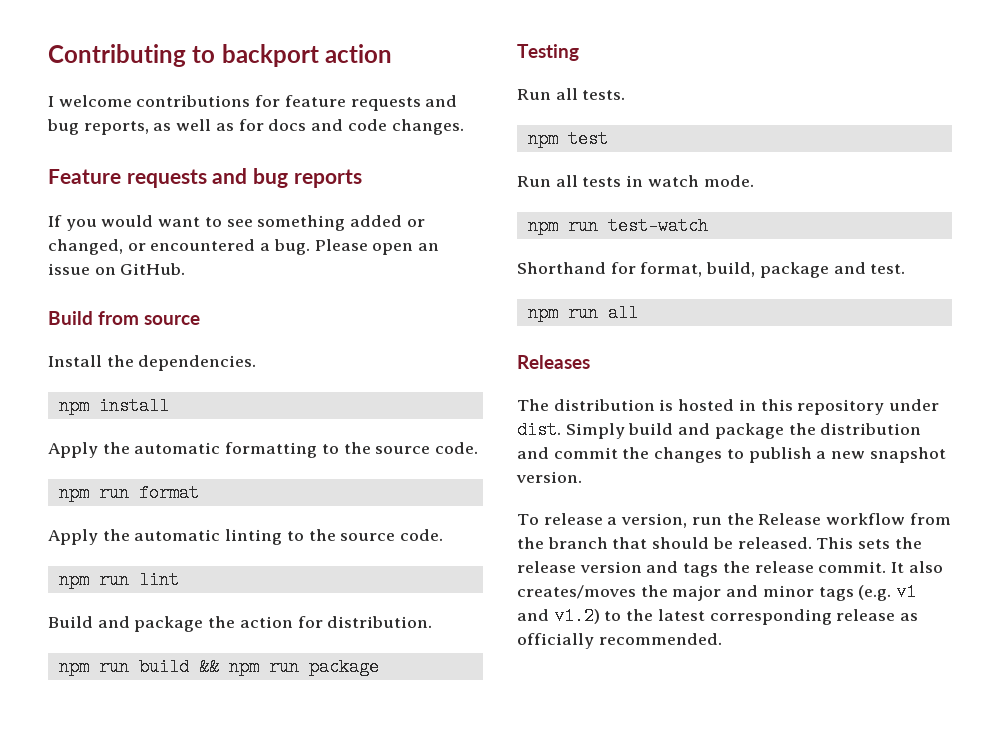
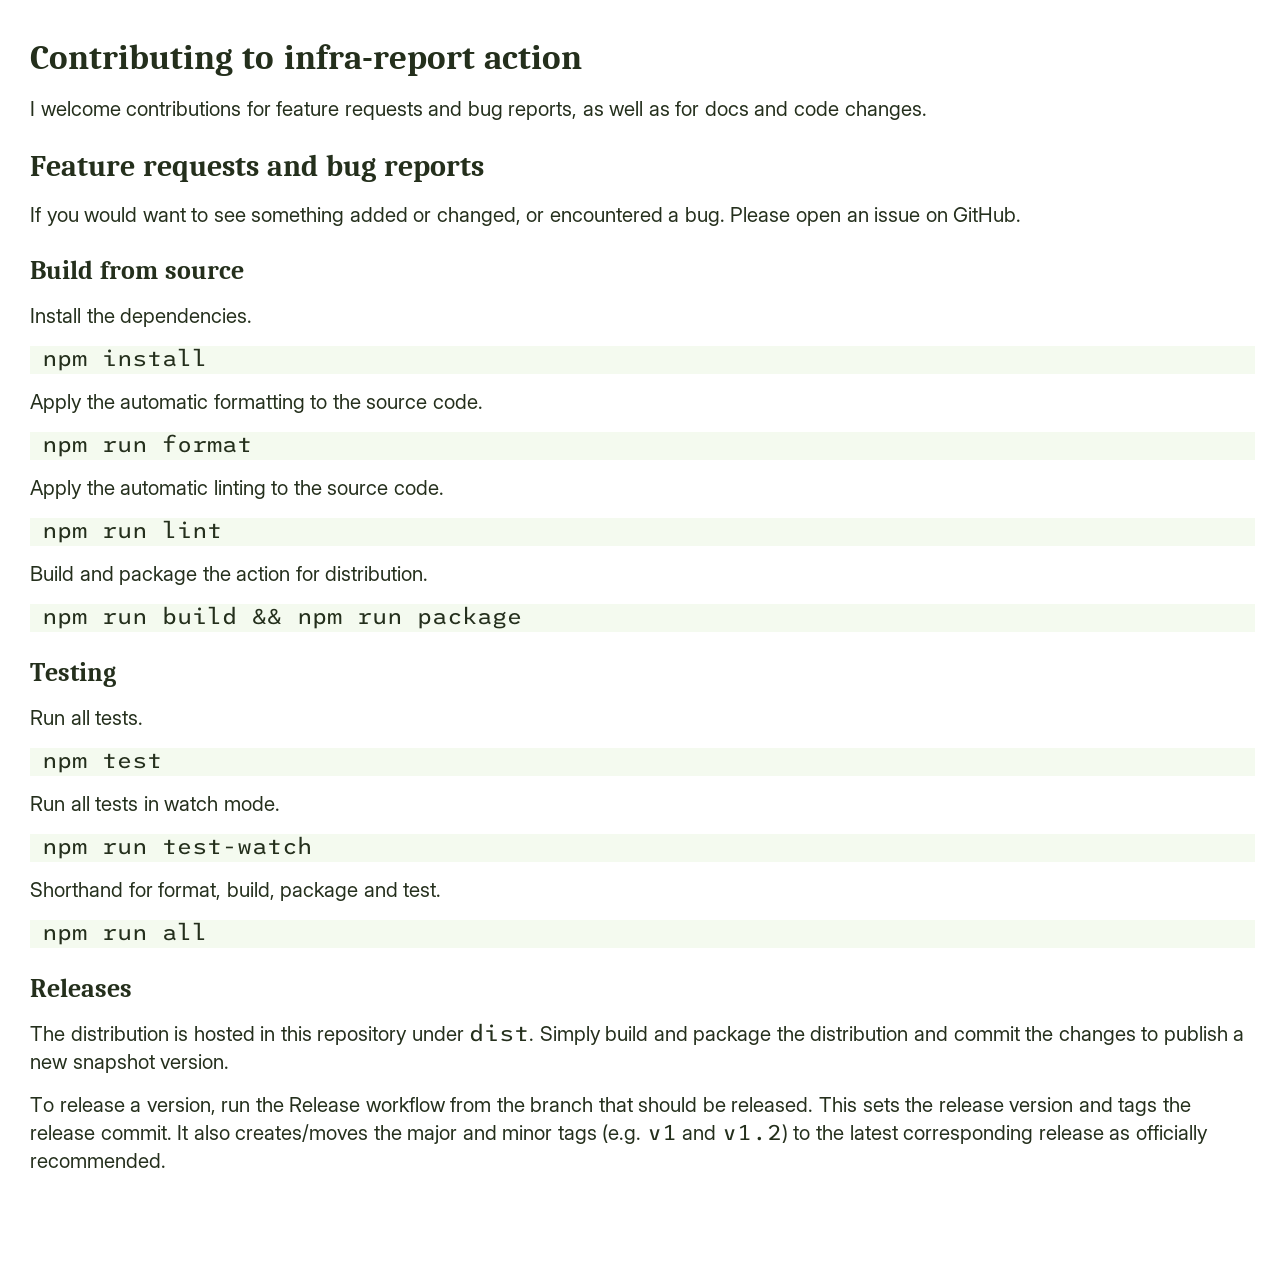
[221,44,319,67] backport -> [283,44,475,76] infra-report

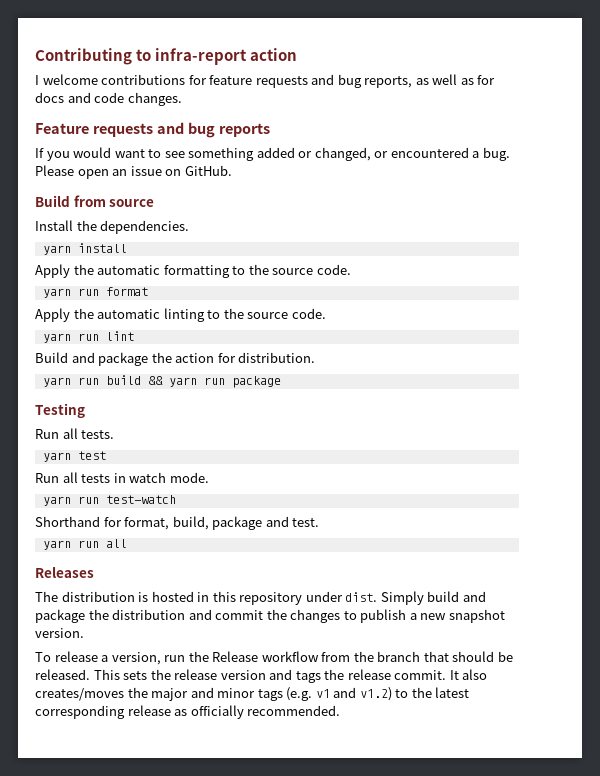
[42,354,88,371] npm -> [42,245,71,255] yarn
[42,440,88,457] npm -> [42,288,71,298] yarn
[42,526,88,543] npm -> [42,333,71,343] yarn
[42,612,88,629] npm -> [42,377,71,387] yarn
[297,612,343,629] npm -> [168,377,197,387] yarn
[42,756,88,773] npm -> [42,452,71,462] yarn
[42,842,88,859] npm -> [42,496,71,506] yarn
[42,928,88,945] npm -> [42,540,71,550] yarn

